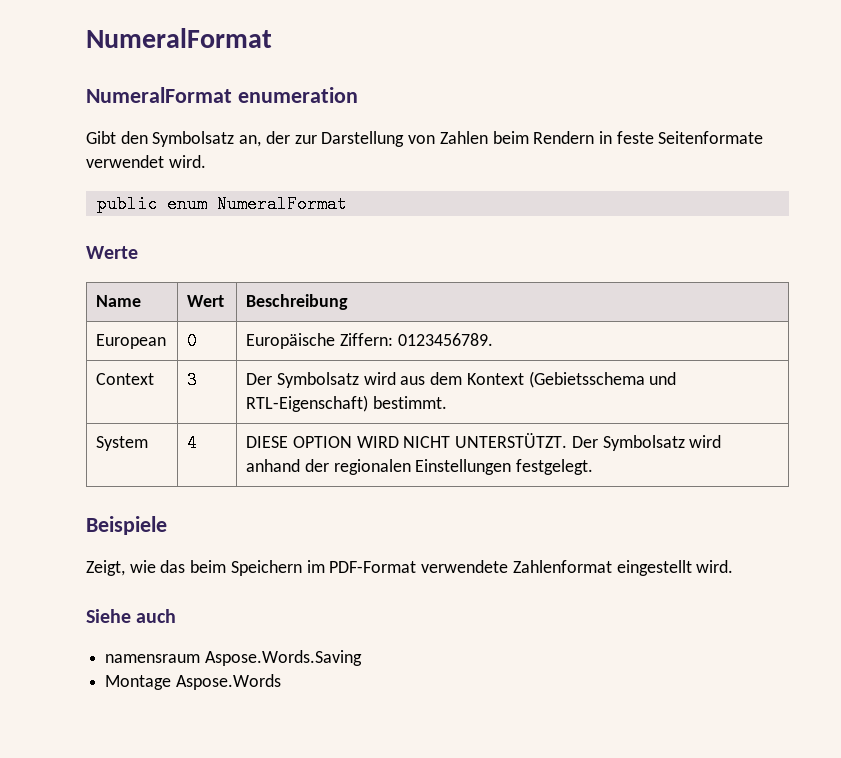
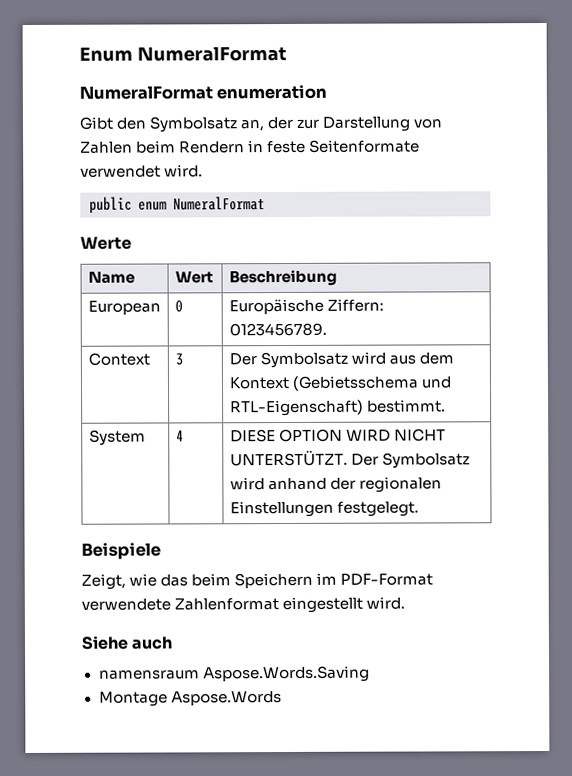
(86, 38) none -> [79,46,133,62] Enum

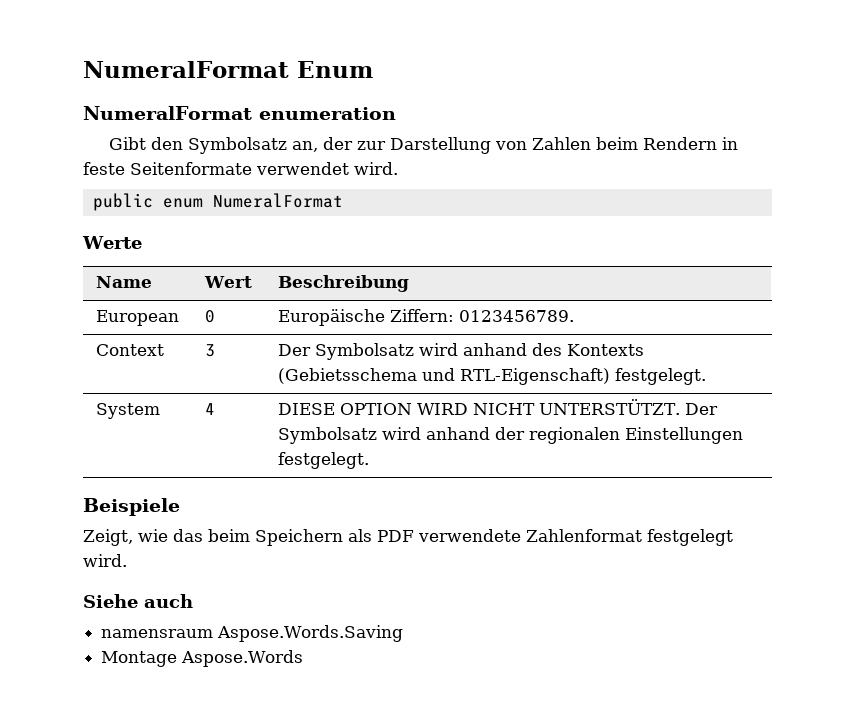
(79, 54) none -> [83,61,289,78] NumeralFormat
[136,45,287,62] NumeralFormat -> (373, 69) none
[388,352,454,365] [228,376,290,390] aus dem Kontext -> [462,343,644,356] anhand des Kontexts
[366,399,446,413] bestimmt. -> [614,368,706,385] festgelegt.
[316,572,434,586] im PDF-Format -> [348,529,414,542] als PDF
[282,596,364,614] eingestellt -> [647,529,733,546] festgelegt

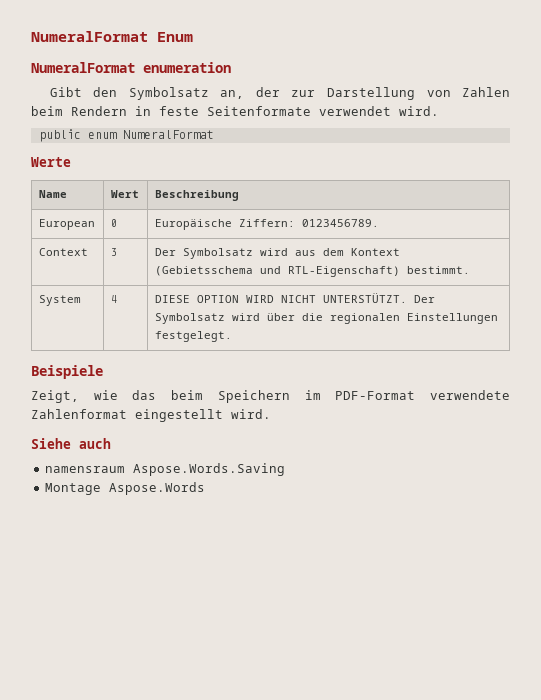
[462,343,644,356] anhand des Kontexts -> [294,248,400,256] aus dem Kontext
[614,368,706,385] festgelegt. -> [406,266,470,274] bestimmt.
[425,427,525,440] anhand der -> [266,313,323,321] über die
[348,529,414,542] als PDF -> [304,390,416,400] im PDF-Format
[647,529,733,546] festgelegt -> [135,409,223,422] eingestellt

